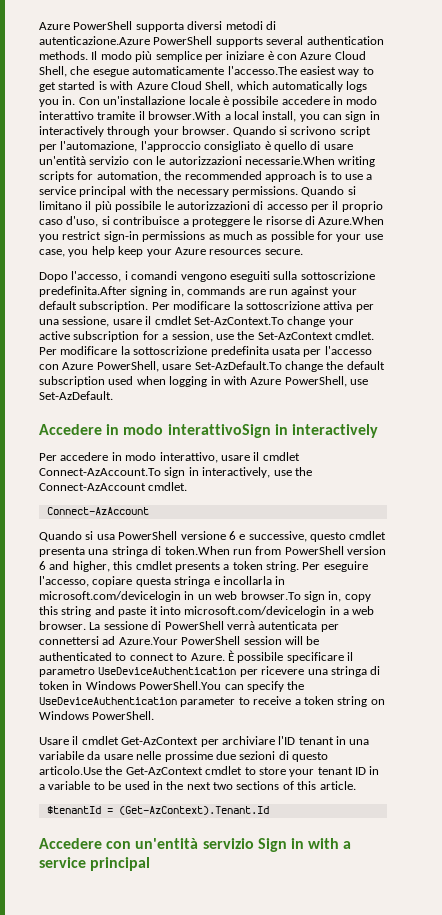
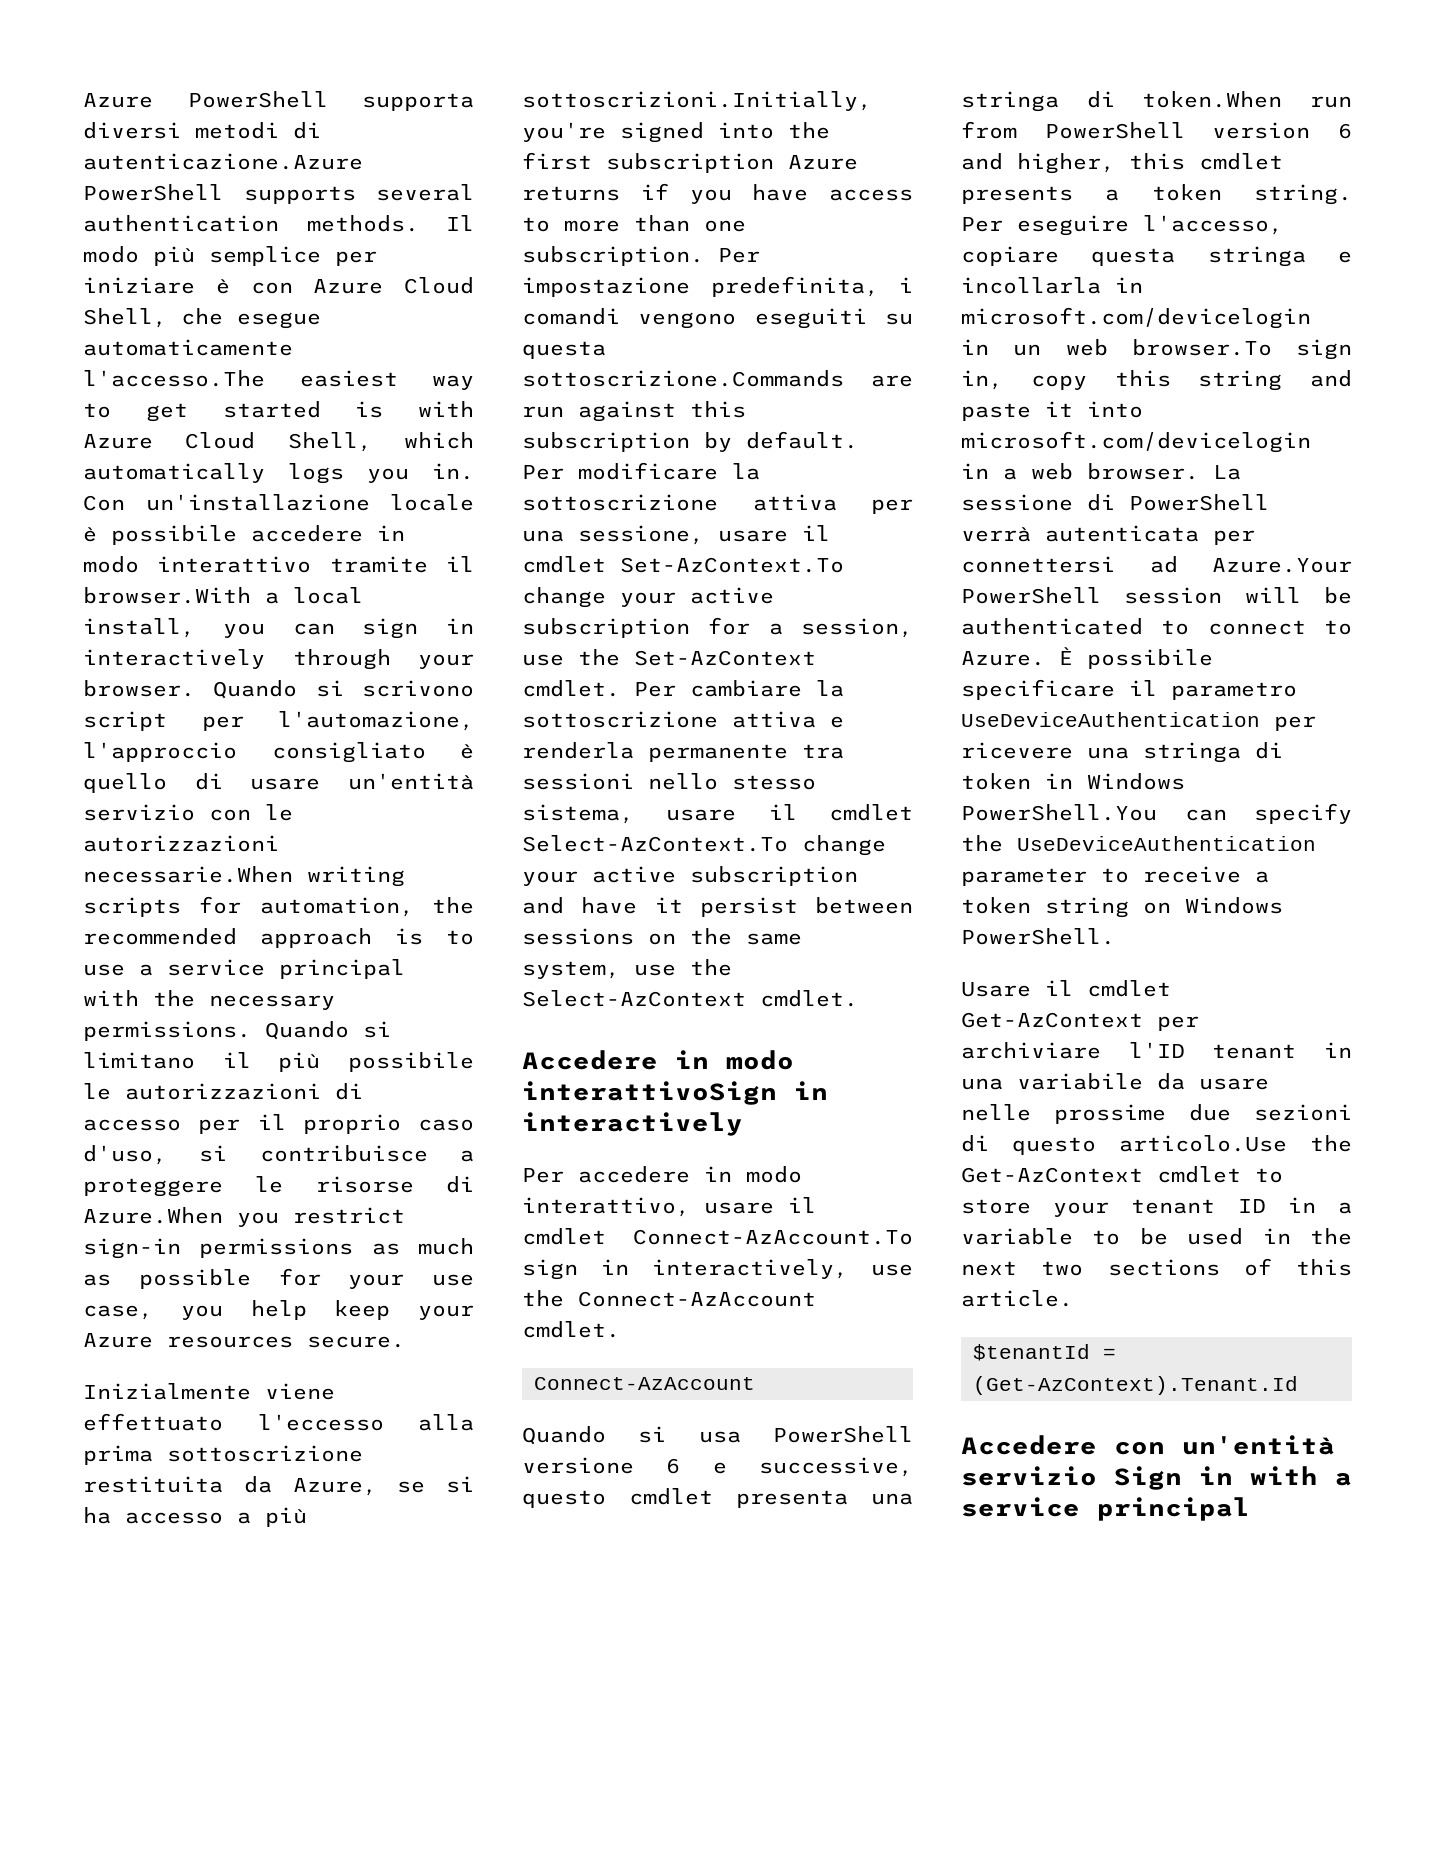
[39,271,375,282] [39,286,357,297] [39,301,149,312] Dopo l'accesso, i comandi vengono eseguiti sulla sottoscrizione predefinita.After signing in, commands are run against your default subscription. -> [83,1383,335,1400] [83,1413,474,1431] [83,1445,363,1465] [83,1476,474,1496] [83,1507,307,1527] [522,91,872,111] [522,122,830,143] [522,152,858,173] [522,183,913,204] [522,215,746,232] [522,246,760,266] [522,276,913,297] [522,308,913,329] [522,341,606,359] [522,370,913,387] [522,401,746,422] [522,431,858,452] Inizialmente viene effettuato l'eccesso alla prima sottoscrizione restituita da Azure, se si ha accesso a più sottoscrizioni.Initially, you're signed into the first subscription Azure returns if you have access to more than one subscription. Per impostazione predefinita, i comandi vengono eseguiti su questa sottoscrizione.Commands are run against this subscription by default.
[60,346,372,357] [39,361,385,372] [39,376,368,387] [39,391,113,400] modificare la sottoscrizione predefinita usata per l'accesso con Azure PowerShell, usare Set-AzDefault.To change the default subscription used when logging in with Azure PowerShell, use Set-AzDefault. -> [690,680,844,697] [522,711,844,728] [522,742,844,762] [522,773,816,790] [522,804,913,824] [522,835,886,856] [522,866,858,886] [522,897,913,917] [522,928,802,945] [522,959,732,979] [522,990,858,1007] cambiare la sottoscrizione attiva e renderla permanente tra sessioni nello stesso sistema, usare il cmdlet Select-AzContext.To change your active subscription and have it persist between sessions on the same system, use the Select-AzContext cmdlet.

